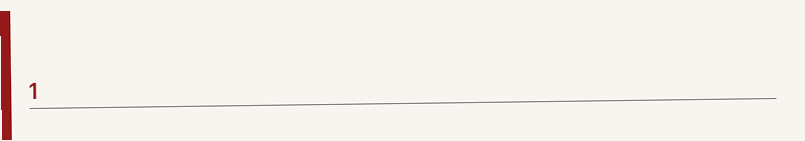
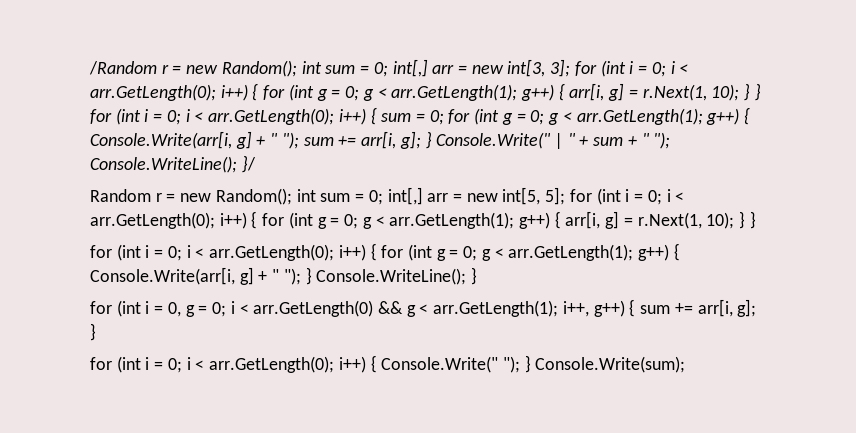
[29,82,38,100] 1 -> [89,59,689,77] [90,83,761,101] [90,107,750,125] [90,131,671,149] [90,155,256,173] [90,187,685,205] [90,211,756,229] [90,243,680,261] [90,267,478,285] [90,299,757,317] [90,323,96,341] [90,355,686,373] /Random r = new Random(); int sum = 0; int[,] arr = new int[3, 3]; for (int i = 0; i < arr.GetLength(0); i++) { for (int g = 0; g < arr.GetLength(1); g++) { arr[i, g] = r.Next(1, 10); } } for (int i = 0; i < arr.GetLength(0); i++) { sum = 0; for (int g = 0; g < arr.GetLength(1); g++) { Console.Write(arr[i, g] + " "); sum += arr[i, g]; } Console.Write(" | " + sum + " "); Console.WriteLine(); }/ // Random r = new Random(); int sum = 0; int[,] arr = new int[5, 5]; for (int i = 0; i < arr.GetLength(0); i++) { for (int g = 0; g < arr.GetLength(1); g++) { arr[i, g] = r.Next(1, 10); } } // for (int i = 0; i < arr.GetLength(0); i++) { for (int g = 0; g < arr.GetLength(1); g++) { Console.Write(arr[i, g] + " "); } Console.WriteLine(); } // for (int i = 0, g = 0; i < arr.GetLength(0) && g < arr.GetLength(1); i++, g++) { sum += arr[i, g]; } // for (int i = 0; i < arr.GetLength(0); i++) { Console.Write(" "); } Console.Write(sum);

